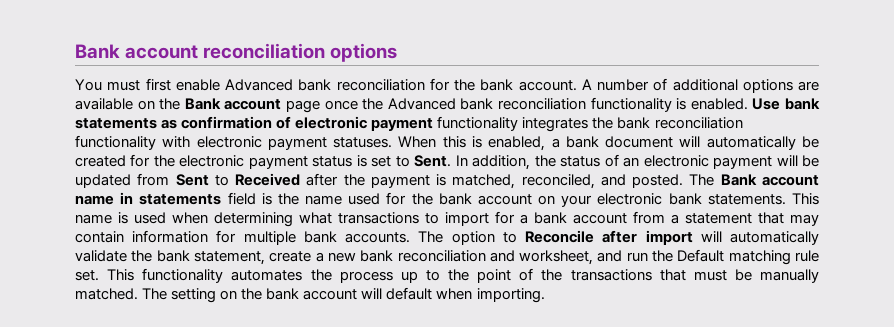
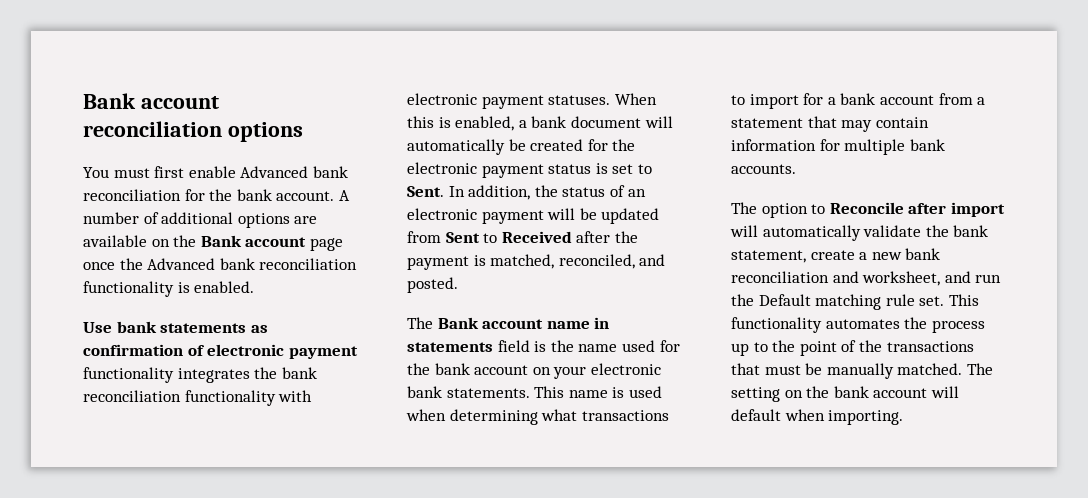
(748, 104) none -> (255, 287) //
(684, 181) none -> (458, 285) //
(411, 237) none -> (796, 169) //

